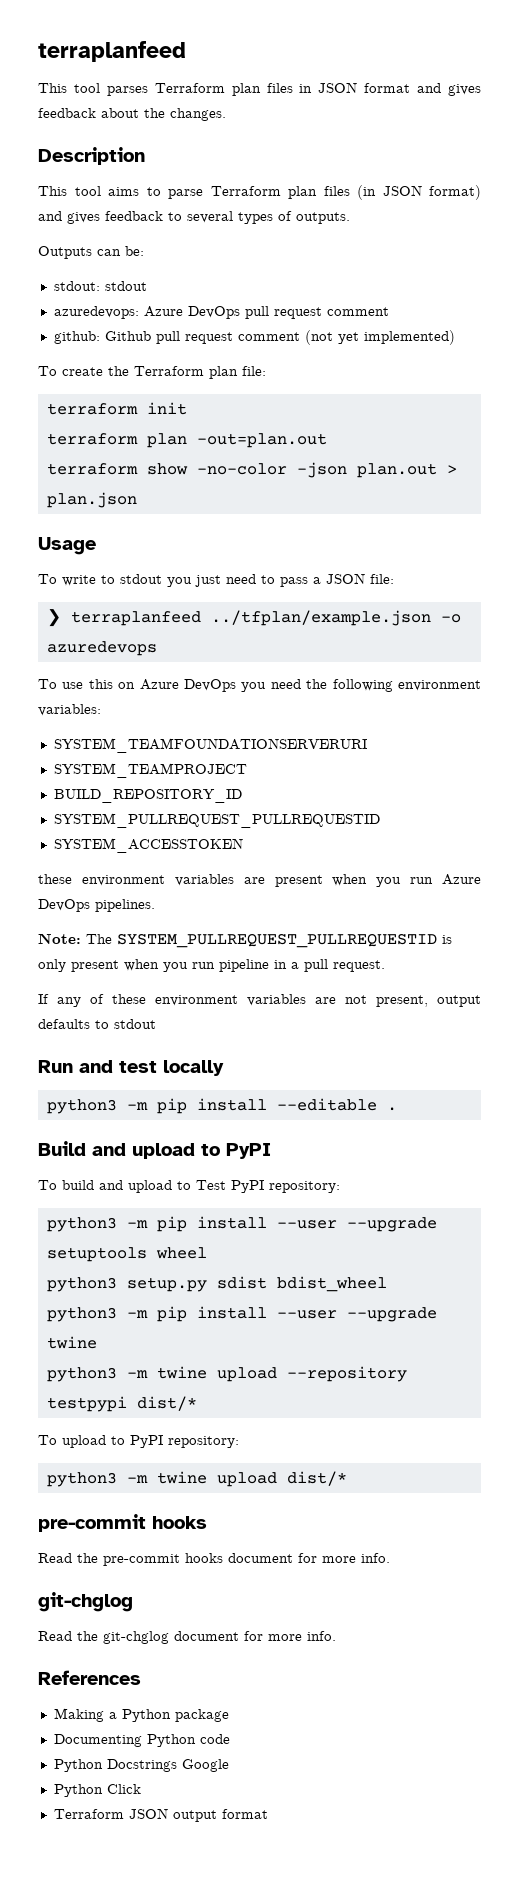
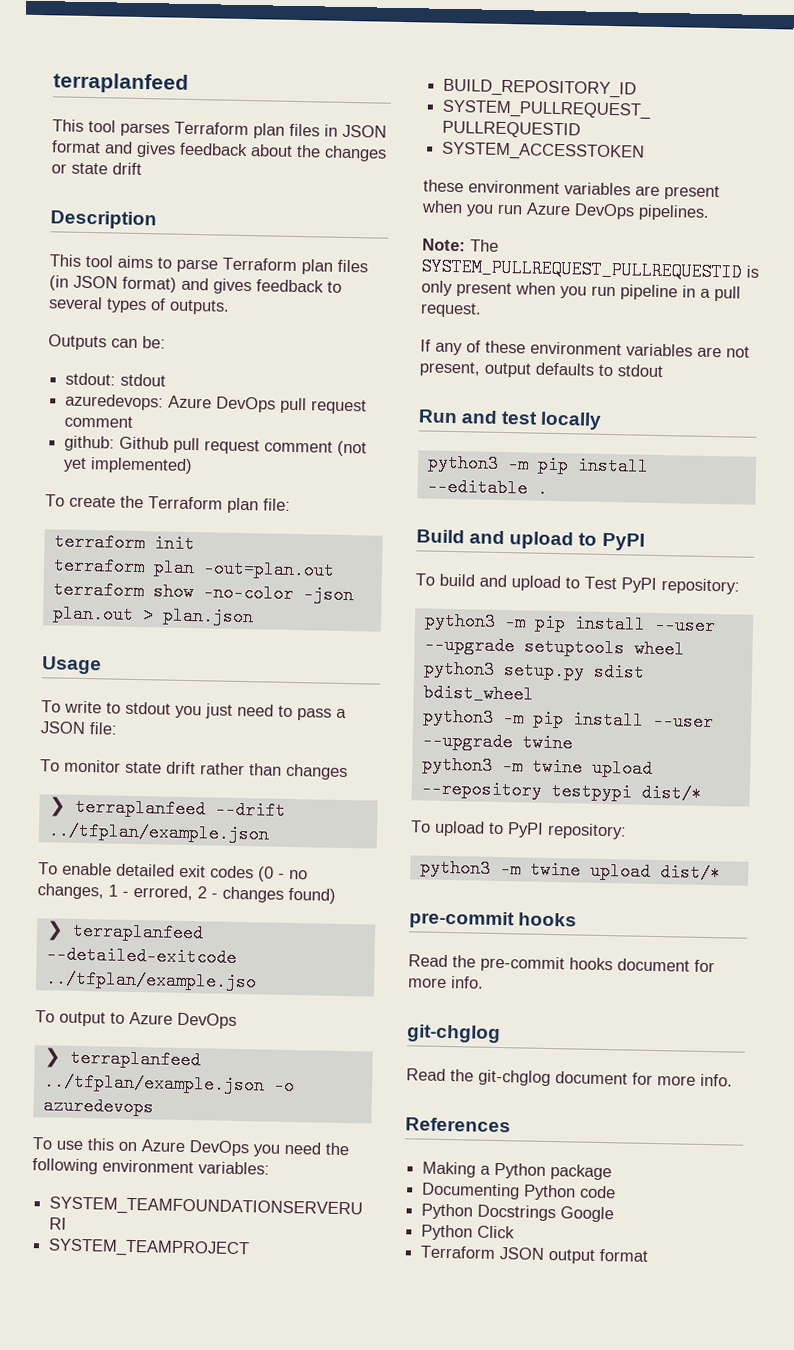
[170,108,226,121] changes. -> [324,145,387,162] [51,162,142,176] changes or state drift
(394, 579) none -> [40,759,348,781] [48,796,286,820] [47,821,270,844] [38,862,308,882] [37,883,336,904] [45,920,204,943] [45,945,237,967] [44,969,257,992] [35,1010,237,1029] // To monitor state drift rather than changes // ❯ terraplanfeed --drift ../tfplan/example.json // To enable detailed exit codes (0 - no changes, 1 - errored, 2 - changes found) // ❯ terraplanfeed --detailed-exitcode ../tfplan/example.jso // To output to Azure DevOps

